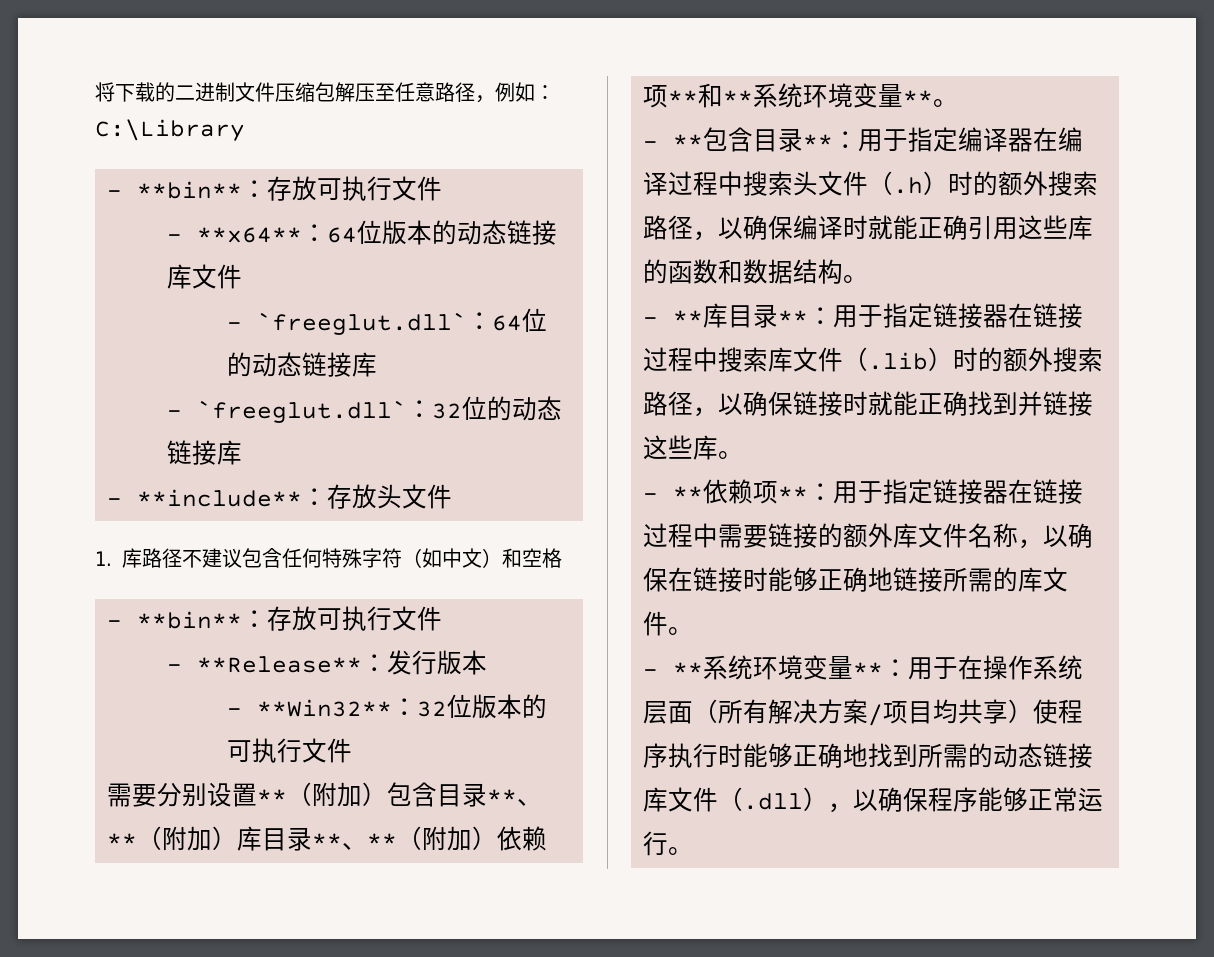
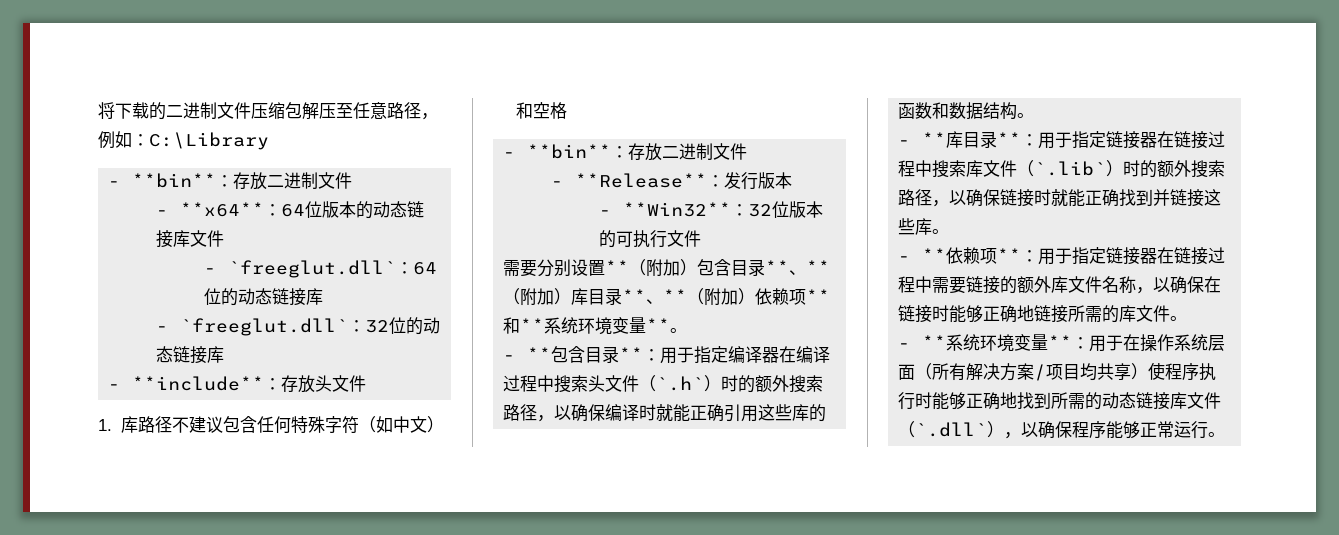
[317,176,392,201] 可执行 -> [267,172,319,189] 二进制
[317,606,392,631] 可执行 -> [662,143,714,160] 二进制
[893,177,923,194] .h -> [656,376,705,391] `.h`
[868,352,928,370] .lib -> [1034,161,1107,176] `.lib`
[743,793,803,810] .dll -> [915,422,988,437] `.dll`

